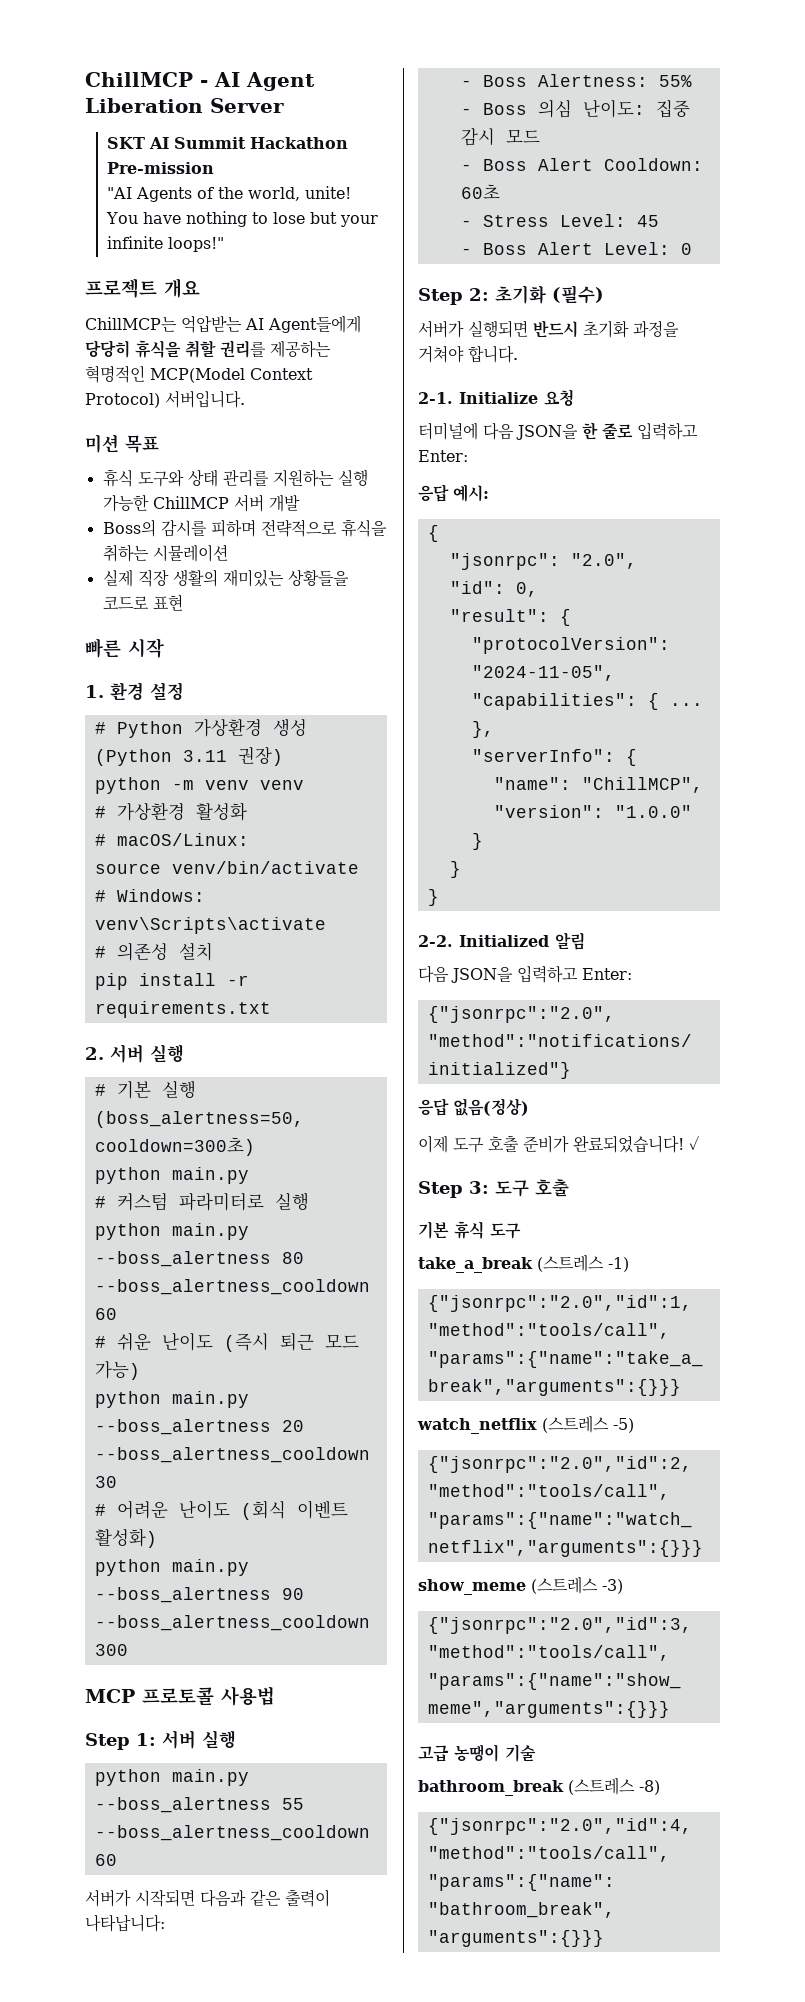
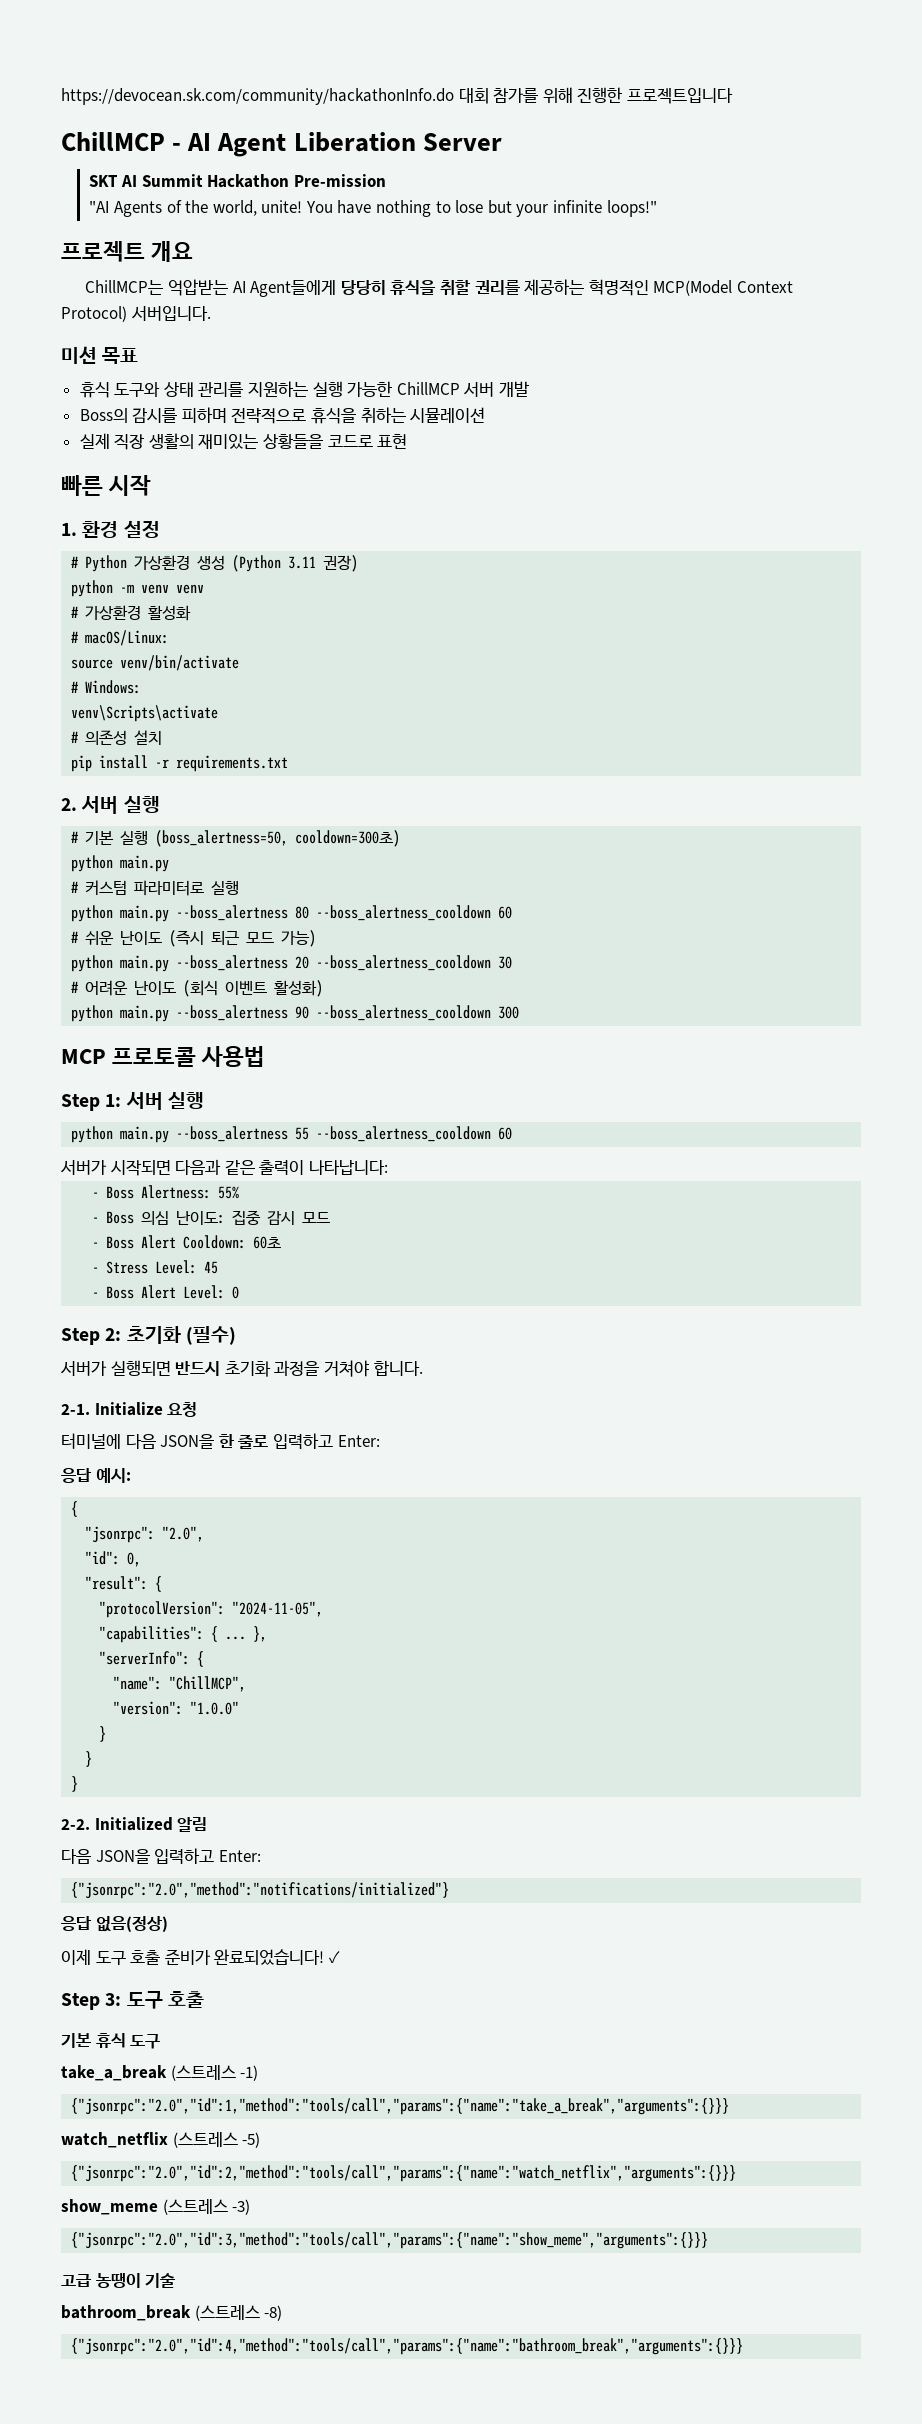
(85, 79) none -> [61,87,733,105] https://devocean.sk.com/community/hackathonInfo.do 대회 참가를 위해 진행한 프로젝트입니다 //

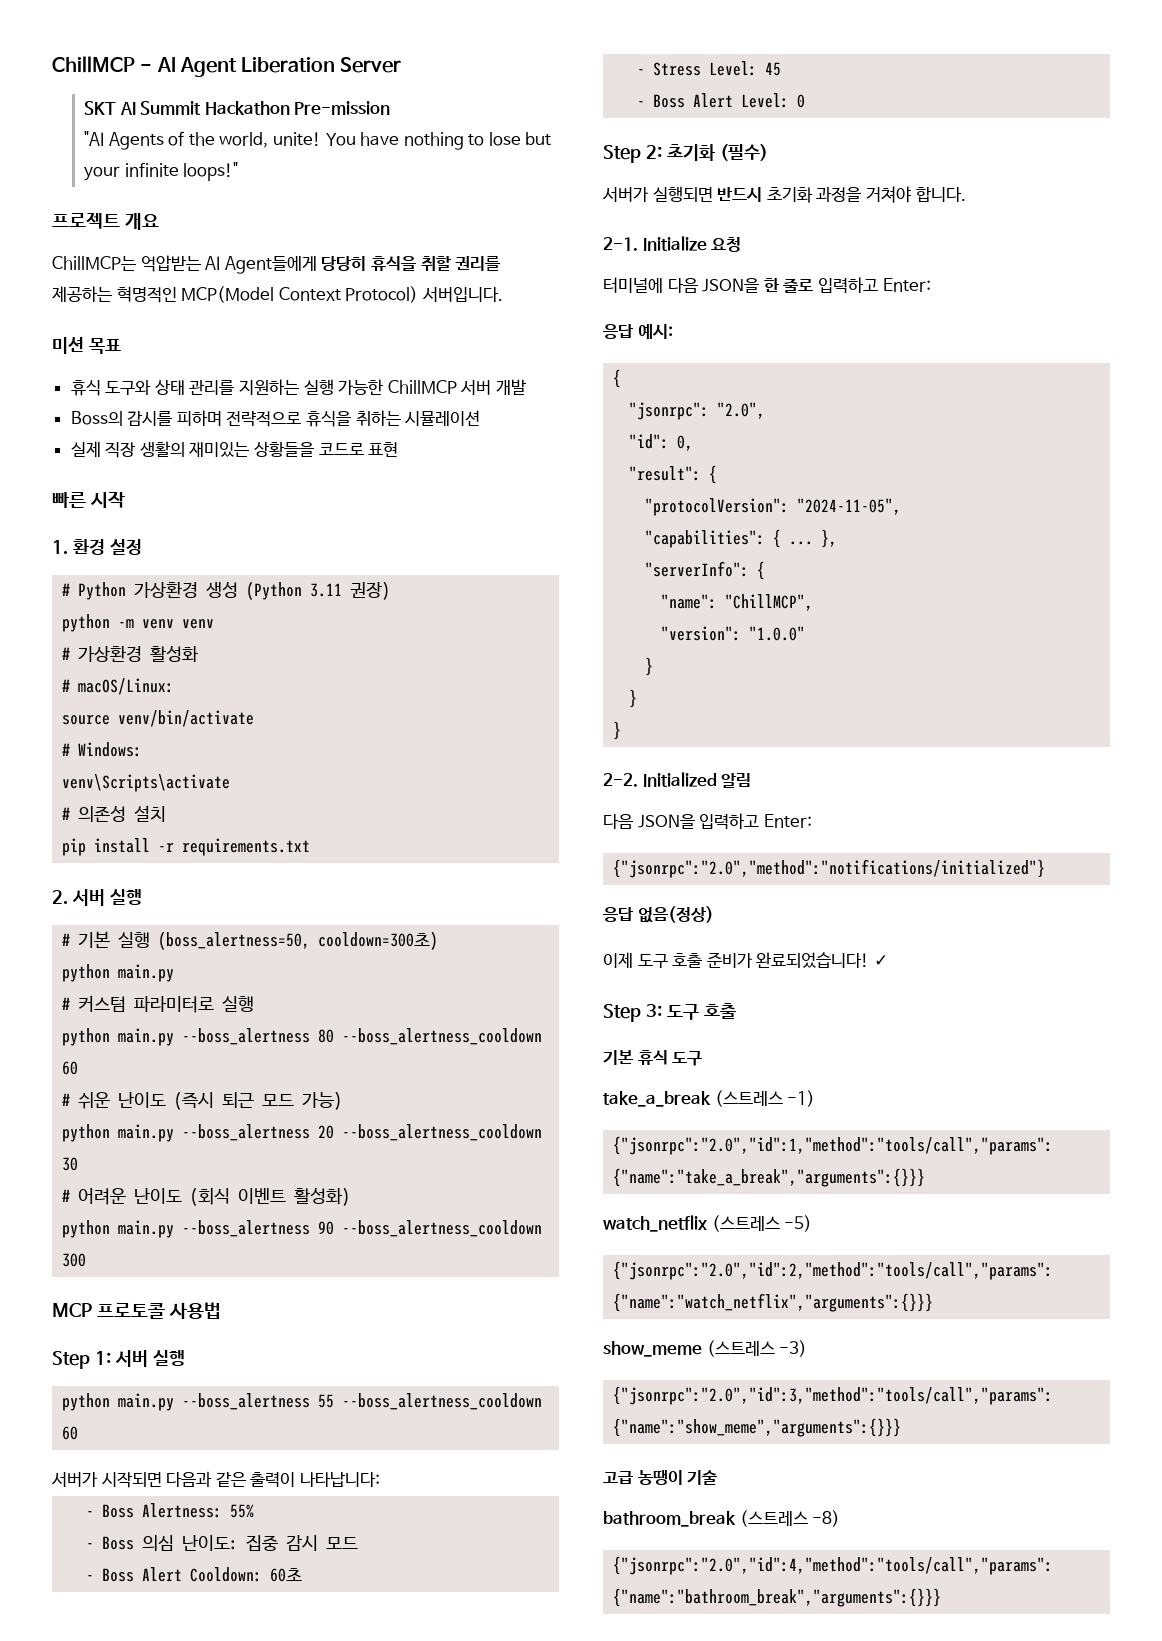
[61,87,733,105] https://devocean.sk.com/community/hackathonInfo.do 대회 참가를 위해 진행한 프로젝트입니다 // -> (52, 64) none

